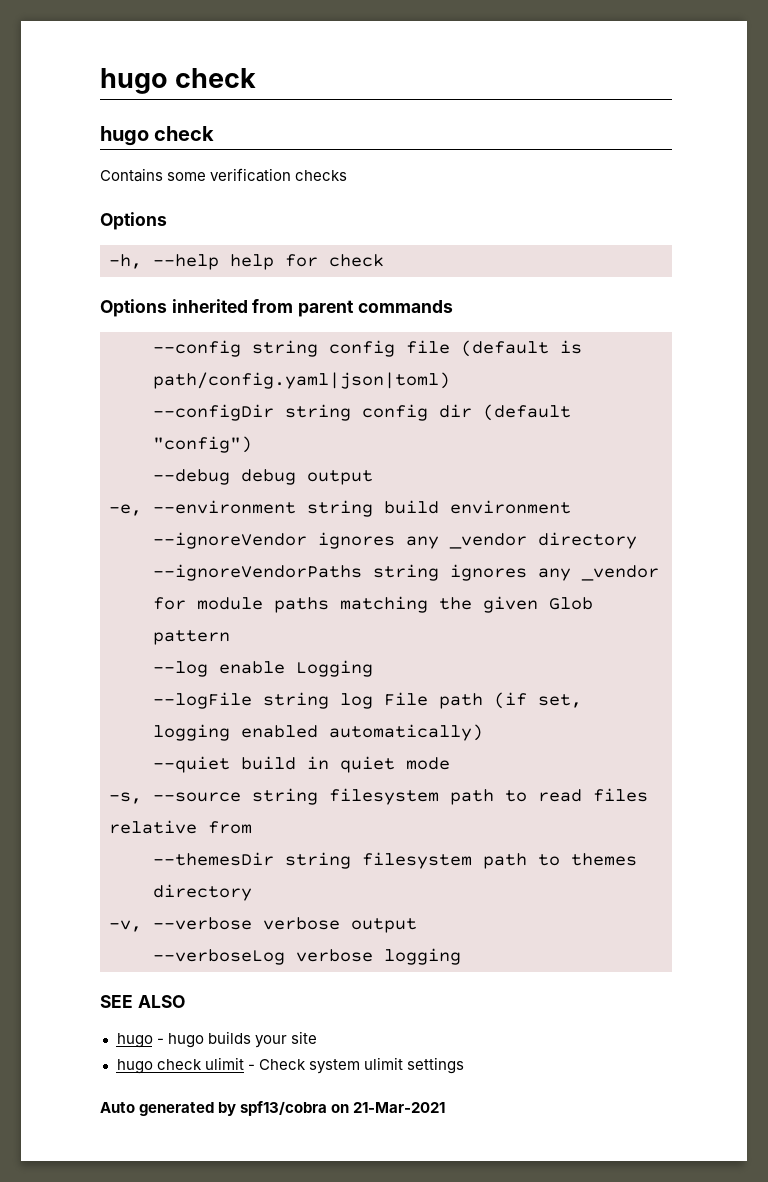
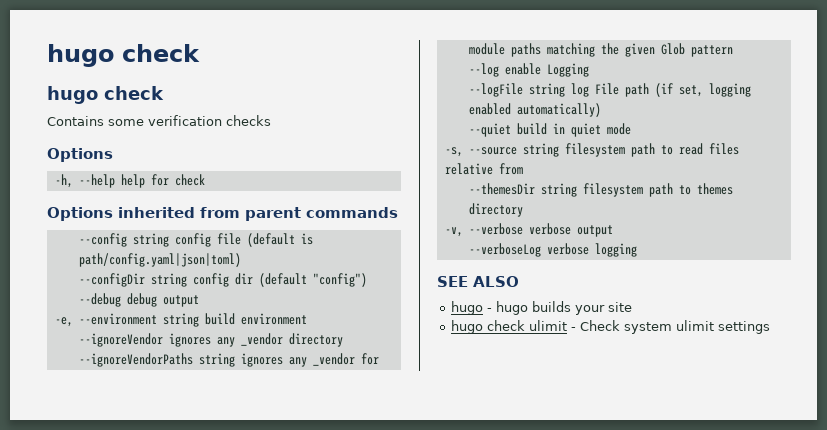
[100,1101,446,1116] // Auto generated by spf13/cobra on 21-Mar-2021 -> (771, 327) none

